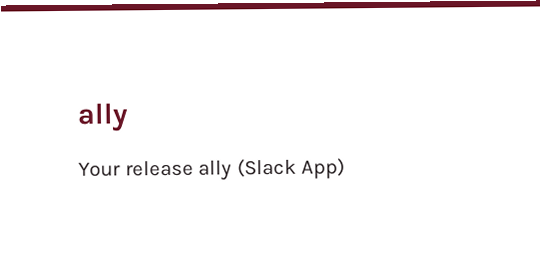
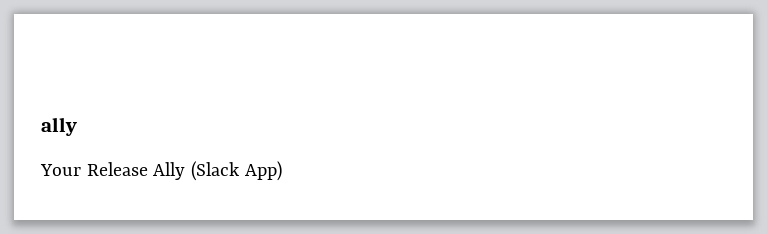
[124,160,233,181] release ally -> [86,162,186,180] Release Ally

